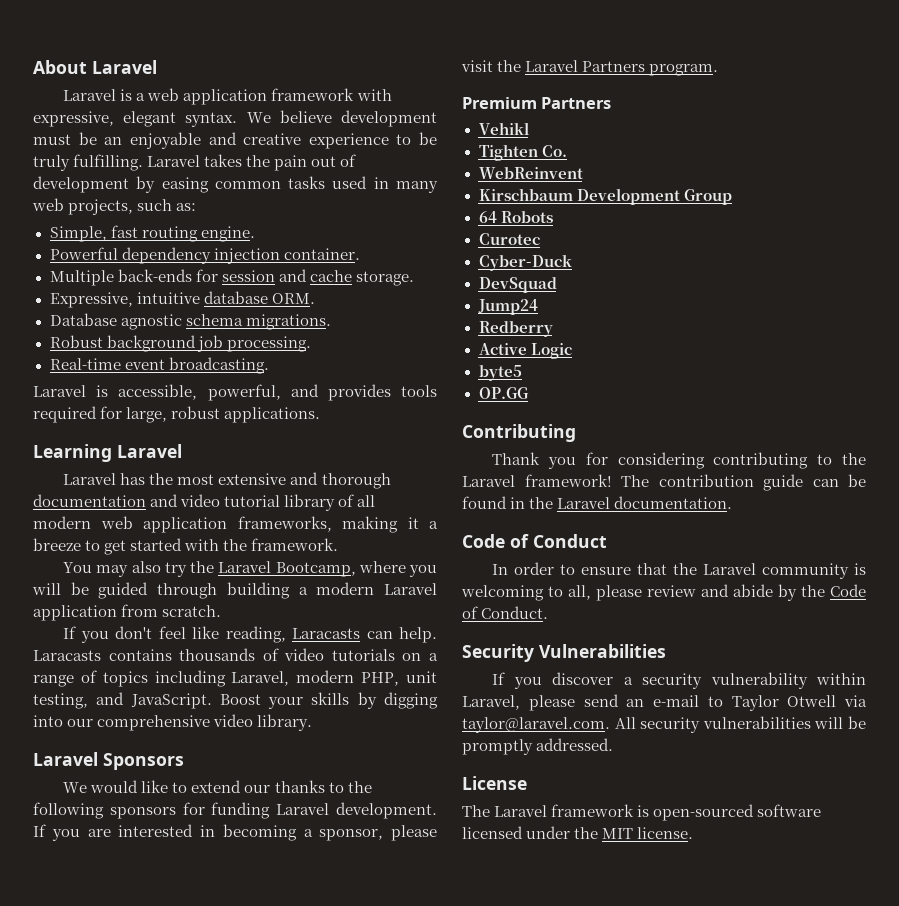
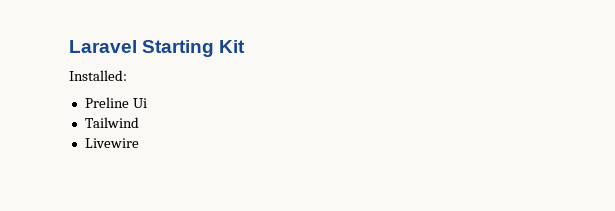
[33,60,157,74] [63,88,392,105] [33,110,437,127] [33,132,437,149] [33,154,357,171] [33,176,438,193] [32,198,197,215] [49,225,255,242] [49,247,360,264] [49,269,414,286] [49,291,315,308] [49,313,331,330] [49,335,311,352] [49,357,269,374] [33,384,437,401] [33,406,321,423] [33,444,182,462] [63,472,391,489] [33,494,376,511] [33,516,438,533] [33,538,339,555] [63,561,437,577] [32,582,438,599] [33,604,222,621] [63,626,437,643] [33,648,438,661] [33,670,438,687] [33,692,438,709] [33,714,313,731] [33,752,184,770] [63,780,372,793] [33,802,438,819] [33,824,437,841] [461,60,719,76] [462,97,612,109] [478,122,529,135] [478,144,567,161] [478,167,583,179] [478,188,732,205] [478,211,553,223] [478,233,540,245] [478,254,572,271] [478,277,557,293] [477,299,538,315] [478,321,553,337] [478,343,572,359] [478,365,522,381] [478,387,529,399] [462,424,576,442] [492,452,866,469] [462,474,866,491] [462,496,733,509] [462,534,607,548] [492,562,866,579] [461,584,866,601] [462,606,549,619] [462,644,666,662] [492,672,866,689] [462,694,867,711] [462,716,866,733] [462,738,614,755] [462,776,527,790] [462,804,822,821] [462,826,694,839] About Laravel // Laravel is a web application framework with expressive, elegant syntax. We believe development must be an enjoyable and creative experience to be truly fulfilling. Laravel takes the pain out of development by easing common tasks used in many web projects, such as: // Simple, fast routing engine. // Powerful dependency injection container. // Multiple back-ends for session and cache storage. // Expressive, intuitive database ORM. // Database agnostic schema migrations. // Robust background job processing. // Real-time event broadcasting. // Laravel is accessible, powerful, and provides tools required for large, robust applications. // Learning Laravel // Laravel has the most extensive and thorough documentation and video tutorial library of all modern web application frameworks, making it a breeze to get started with the framework. // You may also try the Laravel Bootcamp, where you will be guided through building a modern Laravel application from scratch. // If you don't feel like reading, Laracasts can help. Laracasts contains thousands of video tutorials on a range of topics including Laravel, modern PHP, unit testing, and JavaScript. Boost your skills by digging into our comprehensive video library. // Laravel Sponsors // We would like to extend our thanks to the following sponsors for funding Laravel development. If you are interested in becoming a sponsor, please visit the Laravel Partners program. // Premium Partners // Vehikl // Tighten Co. // WebReinvent // Kirschbaum Development Group // 64 Robots // Curotec // Cyber-Duck // DevSquad // Jump24 // Redberry // Active Logic // byte5 // OP.GG // Contributing // Thank you for considering contributing to the Laravel framework! The contribution guide can be found in the Laravel documentation. // Code of Conduct // In order to ensure that the Laravel community is welcoming to all, please review and abide by the Code of Conduct. // Security Vulnerabilities // If you discover a security vulnerability within Laravel, please send an e-mail to Taylor Otwell via taylor@laravel.com. All security vulnerabilities will be promptly addressed. // License // The Laravel framework is open-sourced software licensed under the MIT license. -> [69,40,246,57] [69,70,127,81] [84,97,147,108] [84,117,139,128] [84,138,139,148] Laravel Starting Kit // Installed: // Preline Ui // Tailwind // Livewire

